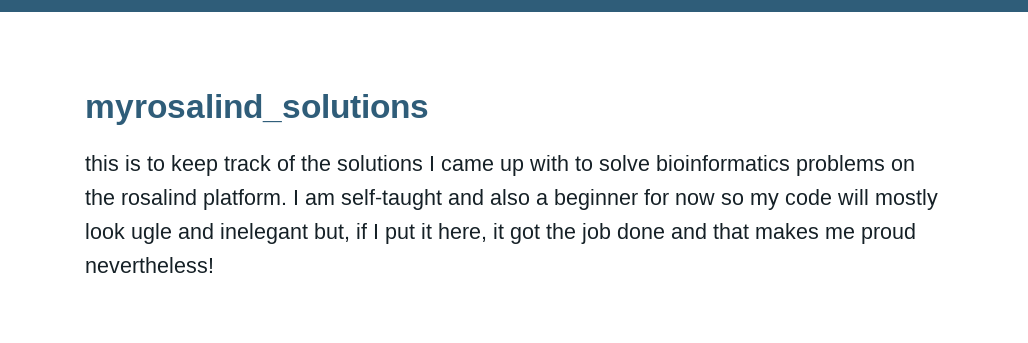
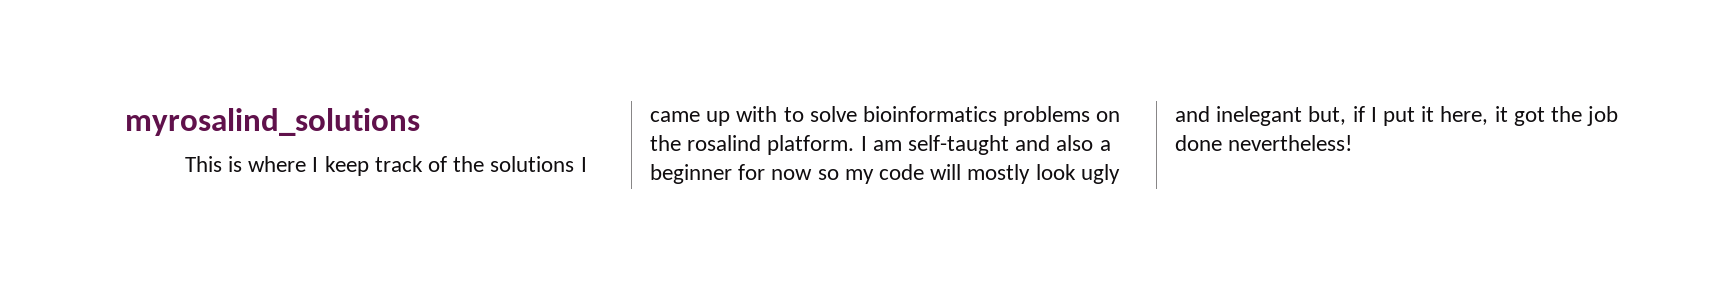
[85,155,165,171] this is to -> [184,156,319,172] This is where I
[131,223,172,244] ugle -> [1080,164,1120,184] ugly
[671,223,916,244] and that makes me proud -> (1222, 143) none

